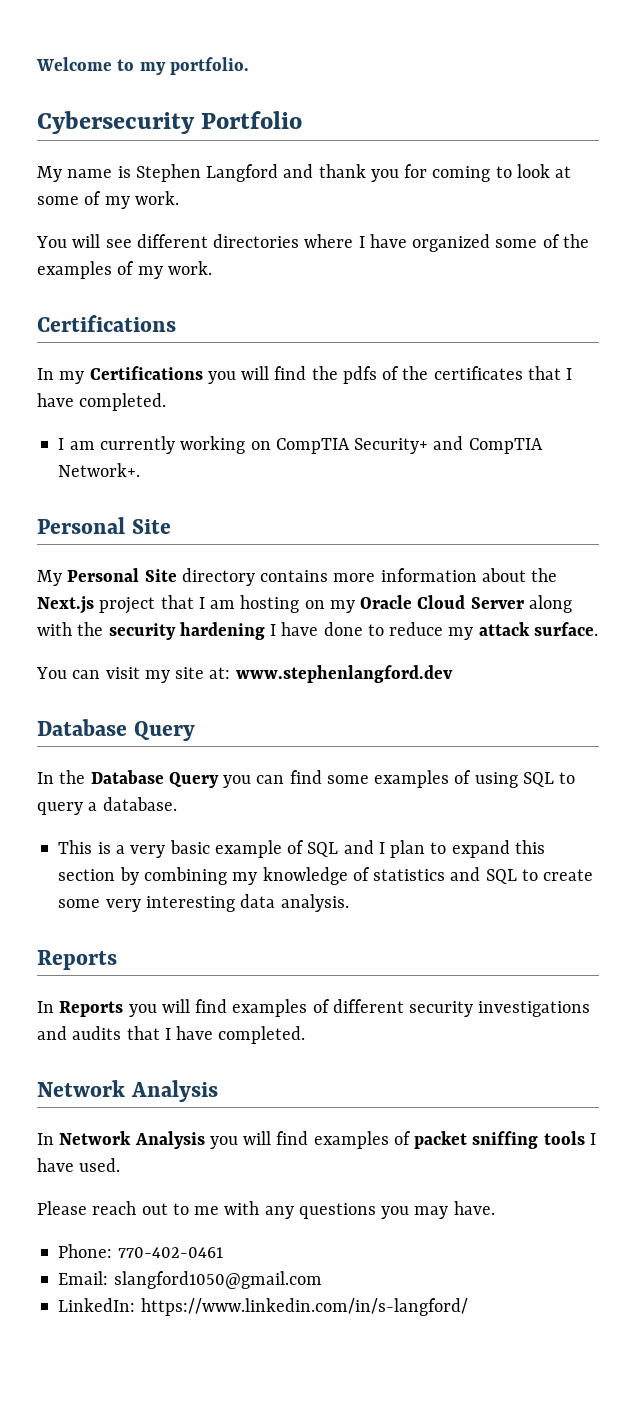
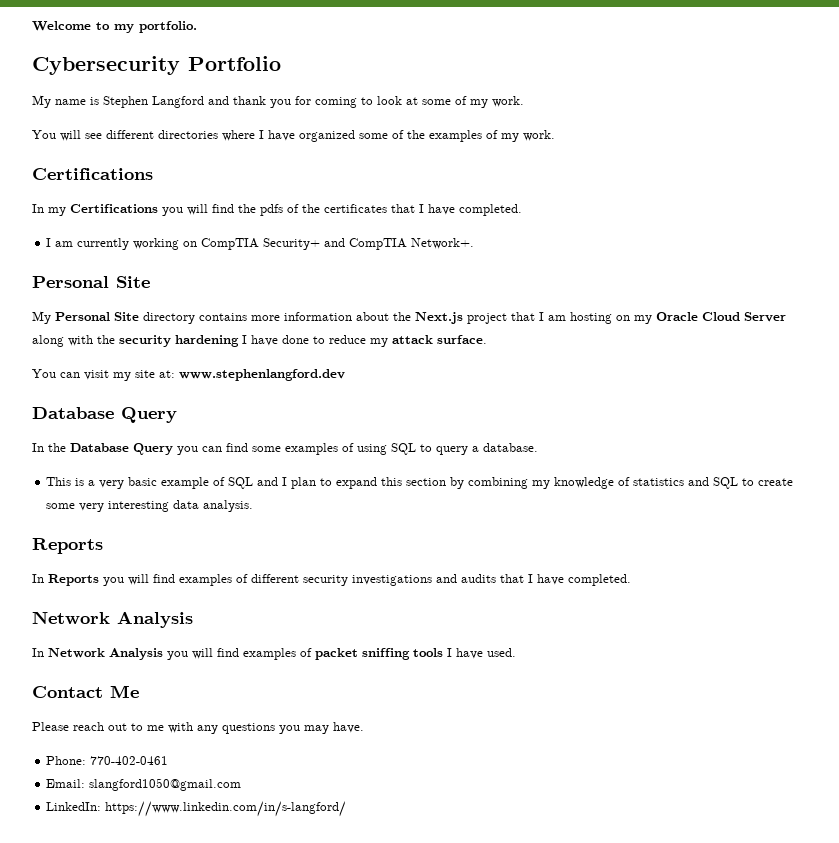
(121, 1165) none -> [32,685,139,698] // Contact Me

